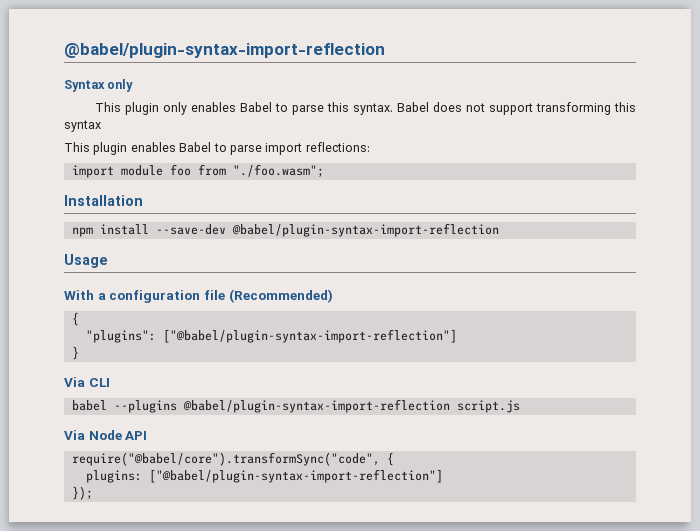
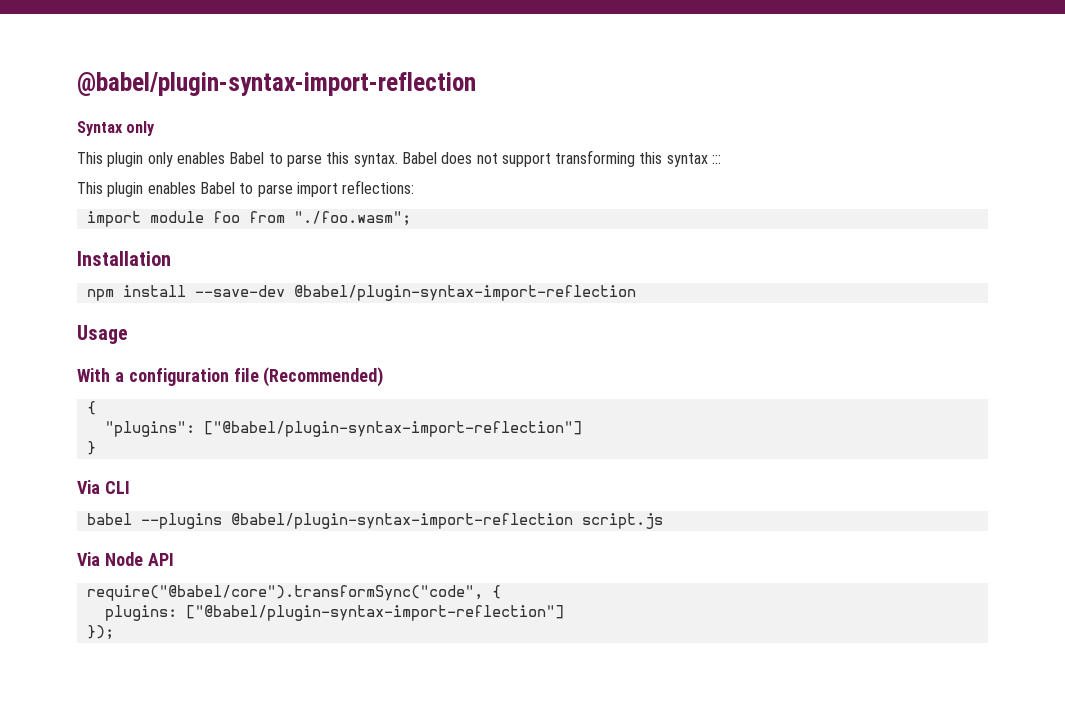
(101, 126) none -> [712,155,722,164] :::

